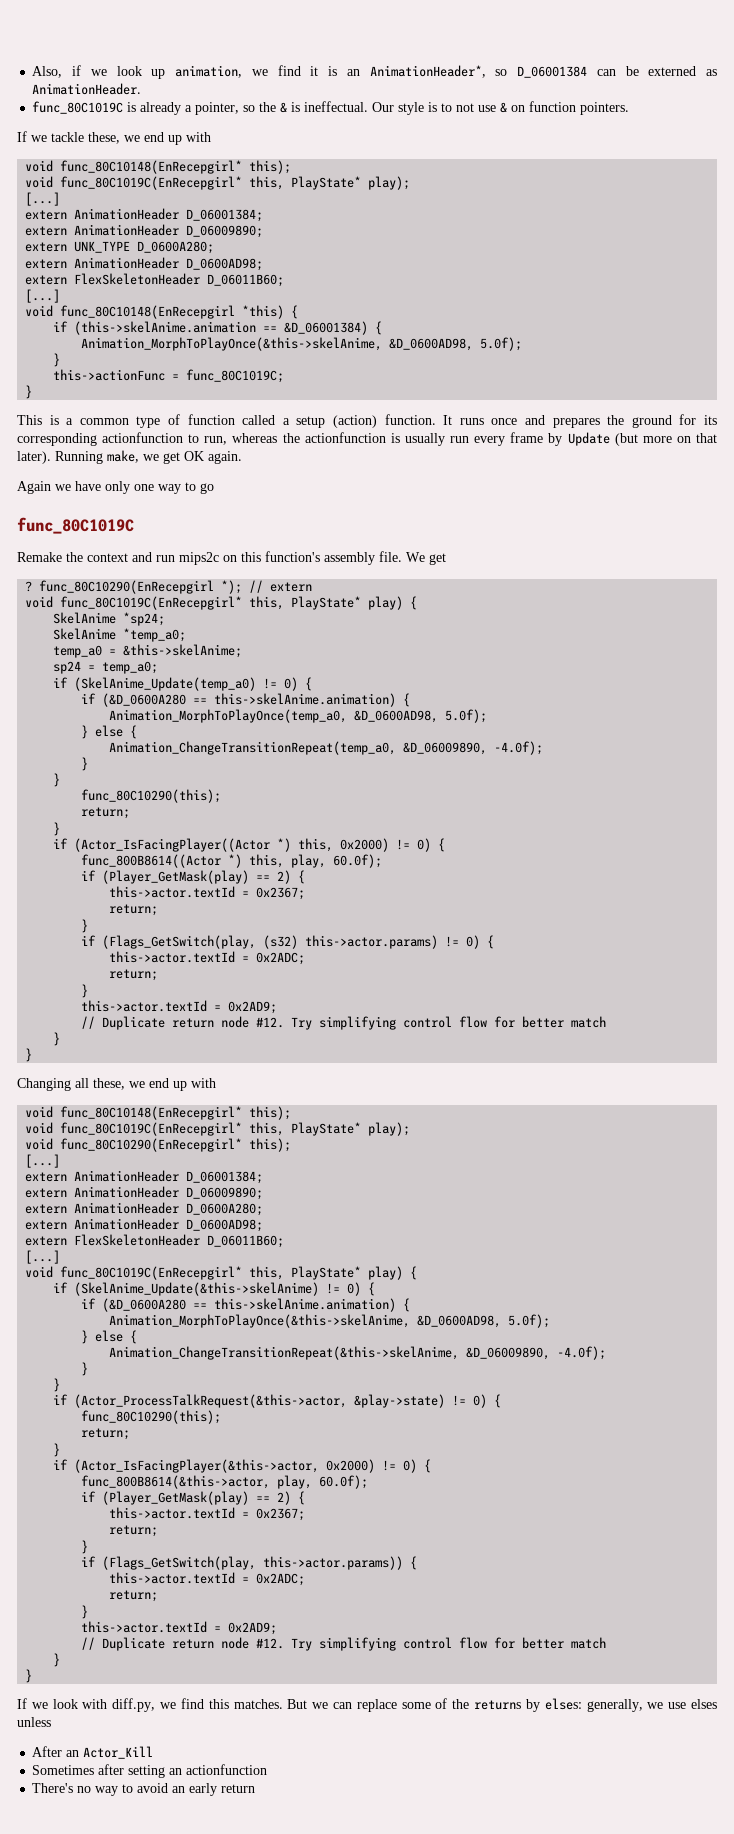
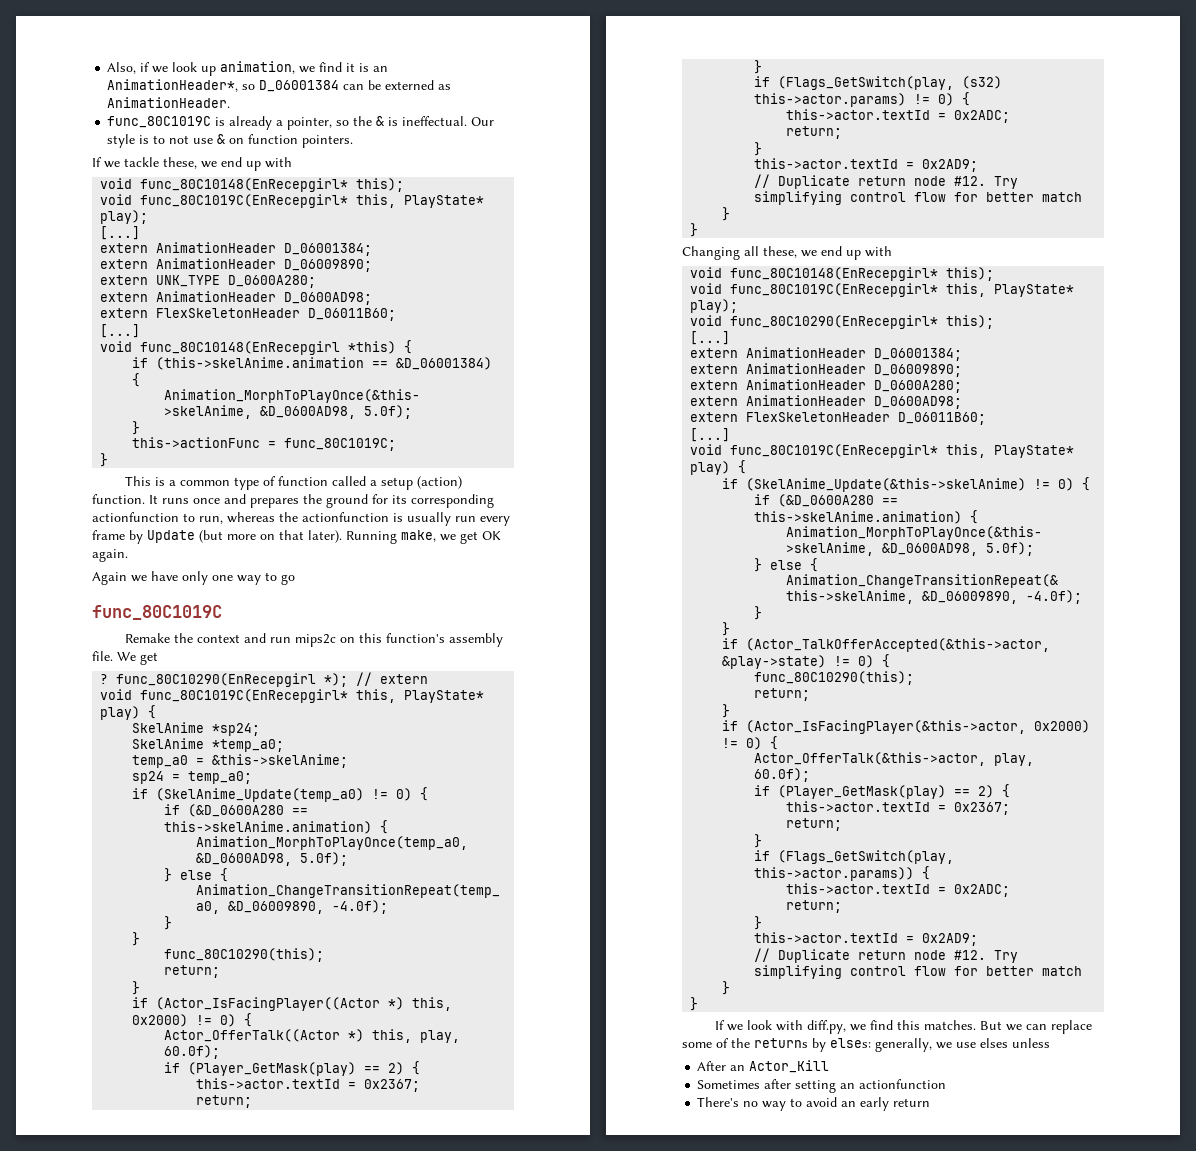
[81,854,222,868] func_800B8614((Actor -> [164,1029,341,1042] Actor_OfferTalk((Actor
[74,1394,348,1408] (Actor_ProcessTalkRequest(&this->actor, -> [746,638,1051,652] (Actor_TalkOfferAccepted(&this->actor,
[81,1475,271,1489] func_800B8614(&this->actor, -> [754,752,987,766] Actor_OfferTalk(&this->actor,

